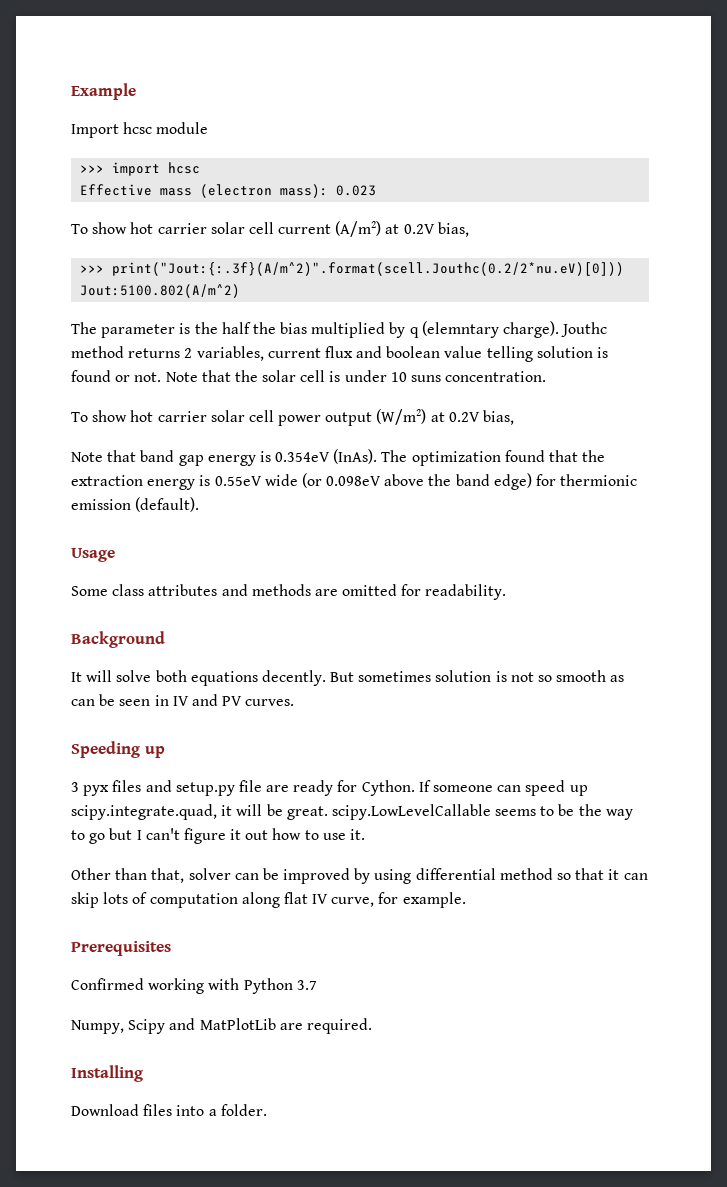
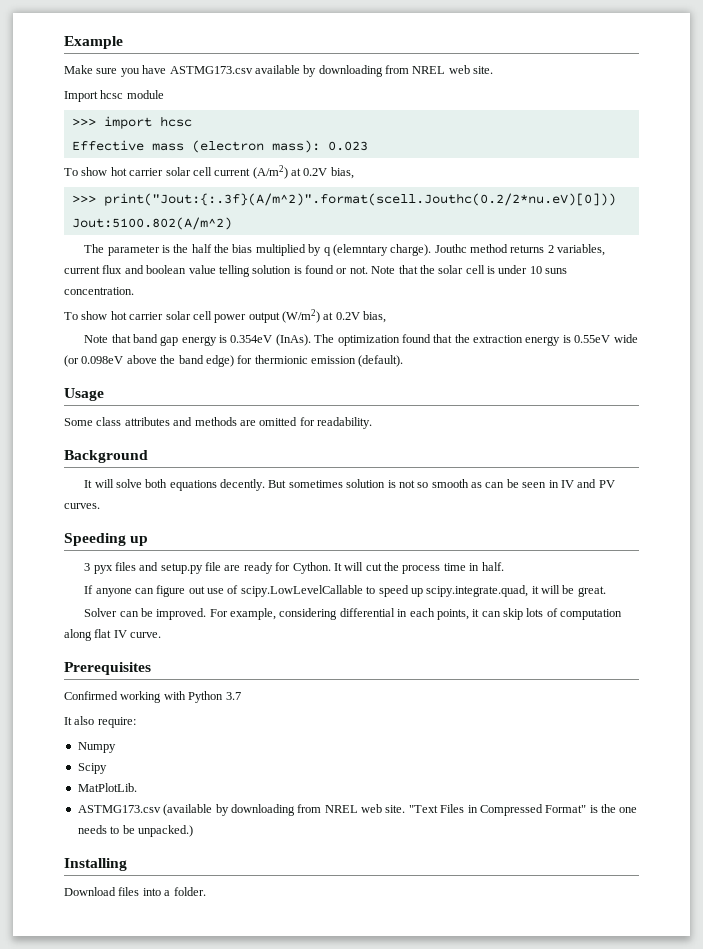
(136, 91) none -> [64,65,494,77] // Make sure you have ASTMG173.csv available by downloading from NREL web site.
[418,780,522,792] If someone can -> [333,562,504,574] [84,585,376,597] It will cut the process time in half. // If anyone can figure out use of scipy.LowLevelCallable to
[331,804,633,820] [71,828,366,844] [71,868,605,884] scipy.LowLevelCallable seems to be the way to go but I can't figure it out how to use it. // Other than that, solver can be improved by using differential method so that -> [84,608,469,620] // Solver can be improved. For example, considering differential in each points,
[331,892,466,908] curve, for example. -> [130,632,162,638] curve.
[71,1018,372,1034] Numpy, Scipy and MatPlotLib are required. -> [64,716,136,728] [77,742,116,753] [77,763,107,774] [77,783,137,792] [77,804,638,816] [77,825,193,837] It also require: // Numpy // Scipy // MatPlotLib. // ASTMG173.csv (available by downloading from NREL web site. "Text Files in Compressed Format" is the one needs to be unpacked.)

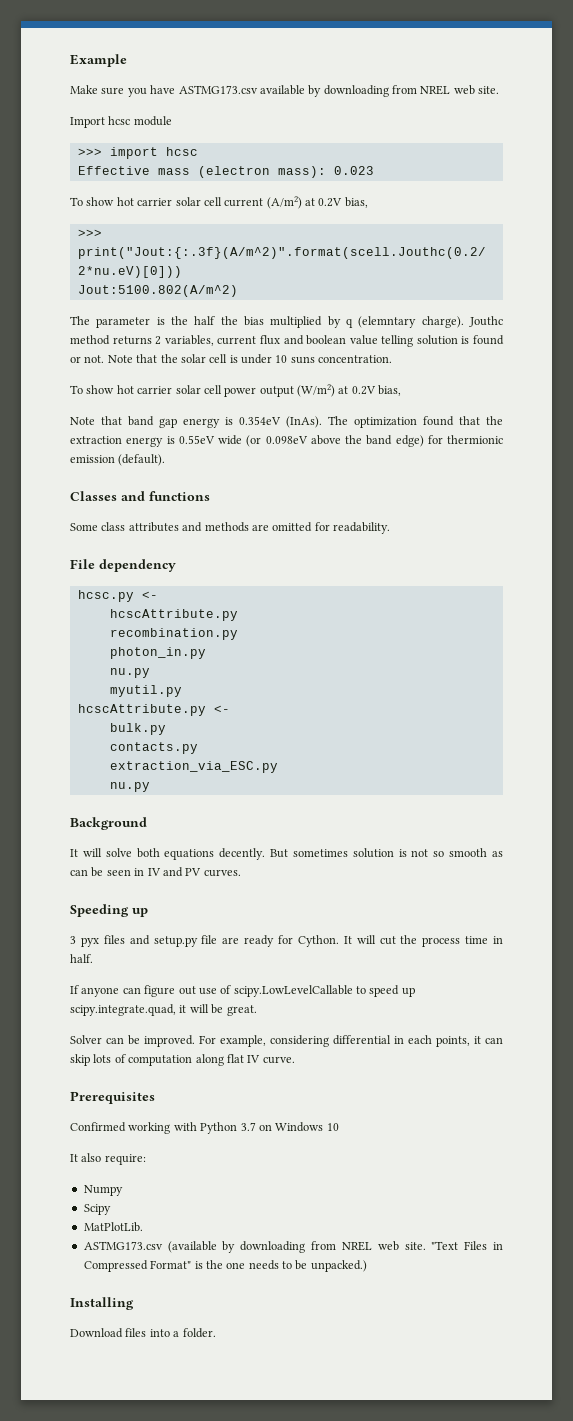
[64,388,104,401] Usage -> [70,491,210,501] Classes and functions
(372, 423) none -> [70,559,176,572] [77,590,158,602] [109,609,238,621] [109,628,238,640] [109,647,206,659] [109,668,150,678] [109,685,182,697] [77,704,230,716] [109,723,166,735] [109,742,198,754] [109,761,278,773] [109,782,150,792] // File dependency // hcsc.py <- // hcscAttribute.py // recombination.py // photon_in.py // nu.py // myutil.py // hcscAttribute.py <- // bulk.py // contacts.py // extraction_via_ESC.py // nu.py
(241, 696) none -> [258,1122,339,1132] on Windows 10

